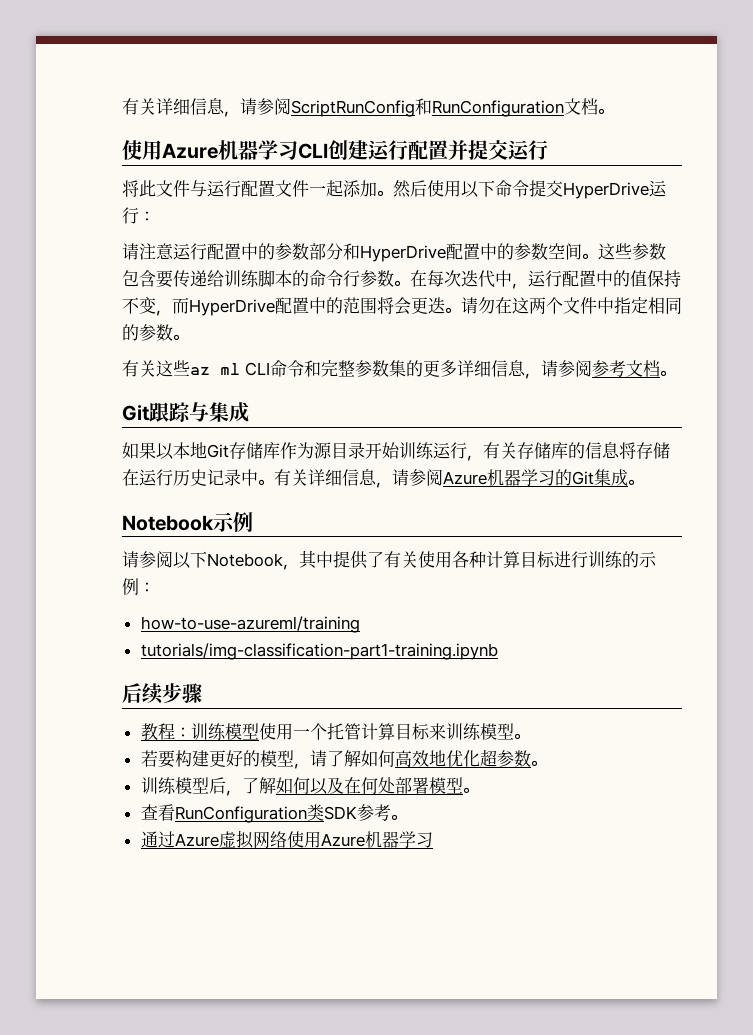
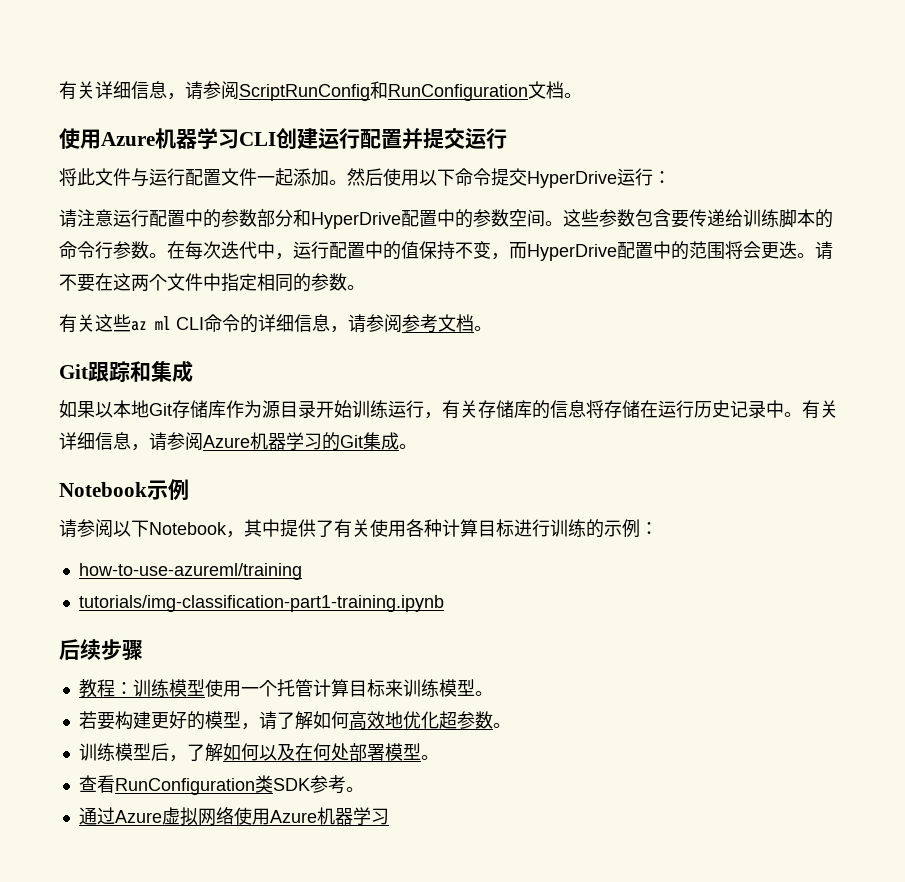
[478,297,495,314] 勿 -> [59,274,95,292] 不要
[303,360,457,377] 和完整参数集的更多 -> [240,314,258,333] 的
[189,402,209,422] 与 -> [130,361,151,382] 和

